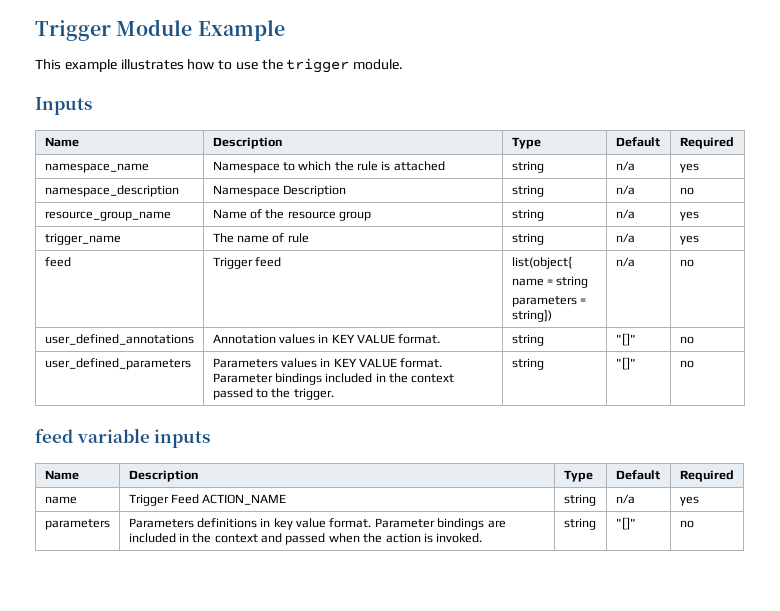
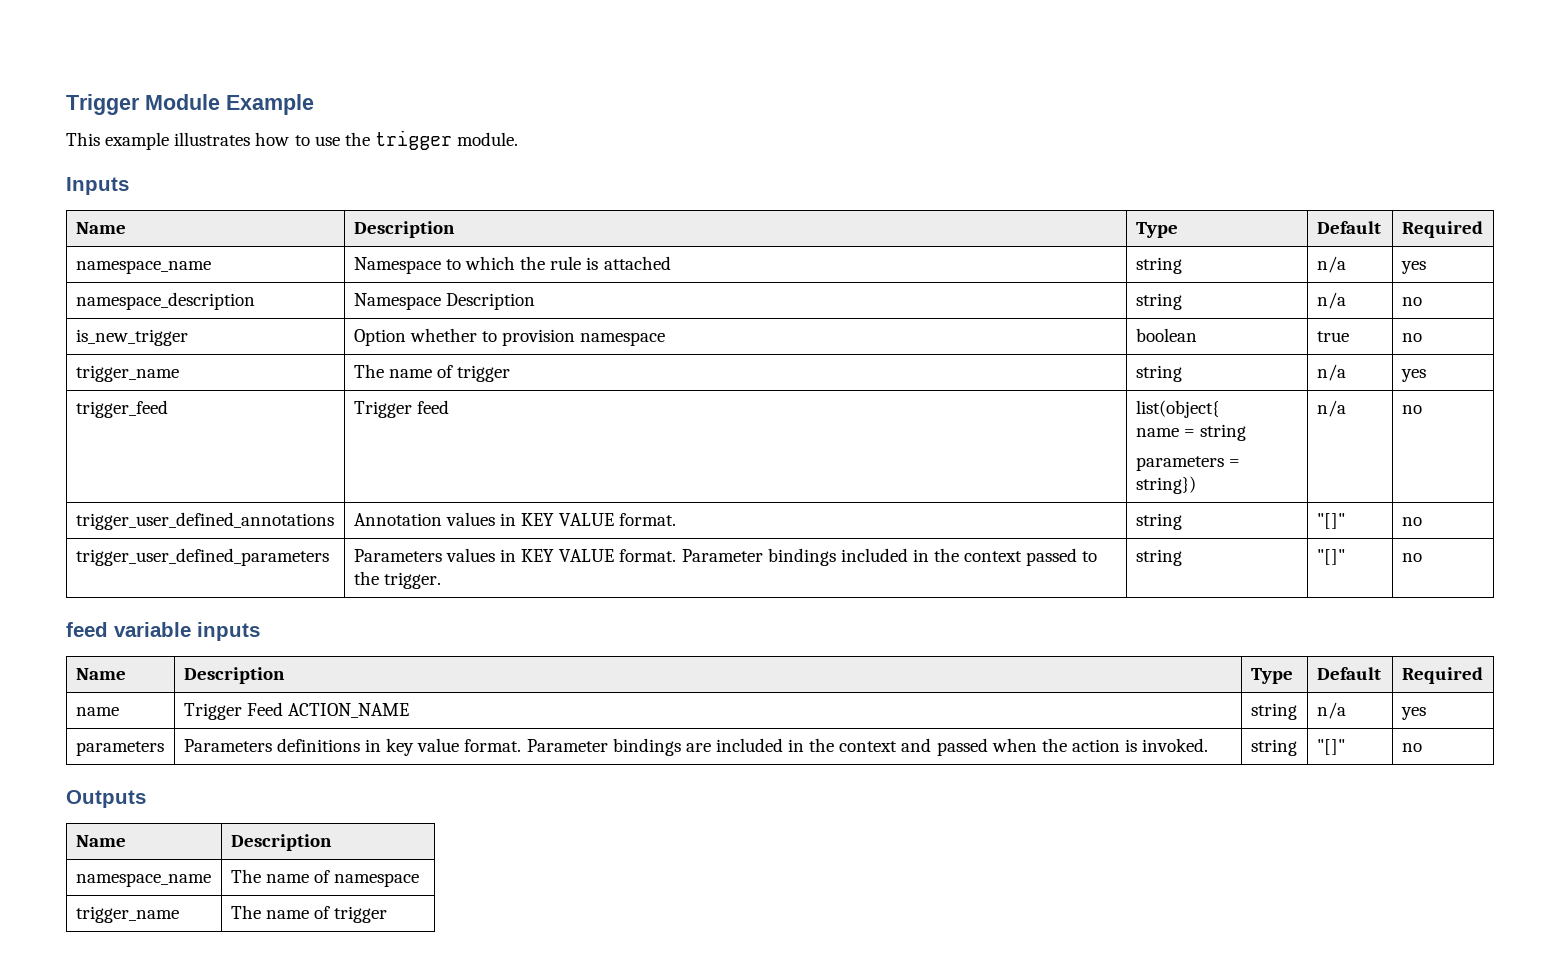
[44,211,171,221] [212,209,371,221] [511,209,544,221] [615,209,635,219] [679,211,699,221] [44,233,121,245] [212,233,309,243] [511,233,544,245] [615,233,635,243] [679,235,699,245] [44,257,71,267] resource_group_name | Name of the resource group | string | n/a | yes // trigger_name | The name of rule | string | n/a | yes // feed -> [75,329,188,346] [353,328,666,346] [1135,328,1197,342] [1316,331,1349,342] [1401,333,1422,342] [75,365,179,382] [353,364,511,382] [1135,365,1182,382] [1316,364,1346,381] [1400,369,1426,382] [75,400,168,418] is_new_trigger | Option whether to provision namespace | boolean | true | no // trigger_name | The name of trigger | string | n/a | yes // trigger_feed
[44,334,194,345] user_defined_annotations -> [75,512,334,530] trigger_user_defined_annotations
[44,358,191,370] user_defined_parameters -> [75,548,329,566] trigger_user_defined_parameters
(694, 524) none -> [66,790,146,808] [75,835,126,847] [230,834,332,851] [75,873,211,887] [230,869,420,887] [75,906,179,923] [230,905,388,923] // Outputs // Name | Description // namespace_name | The name of namespace // trigger_name | The name of trigger

